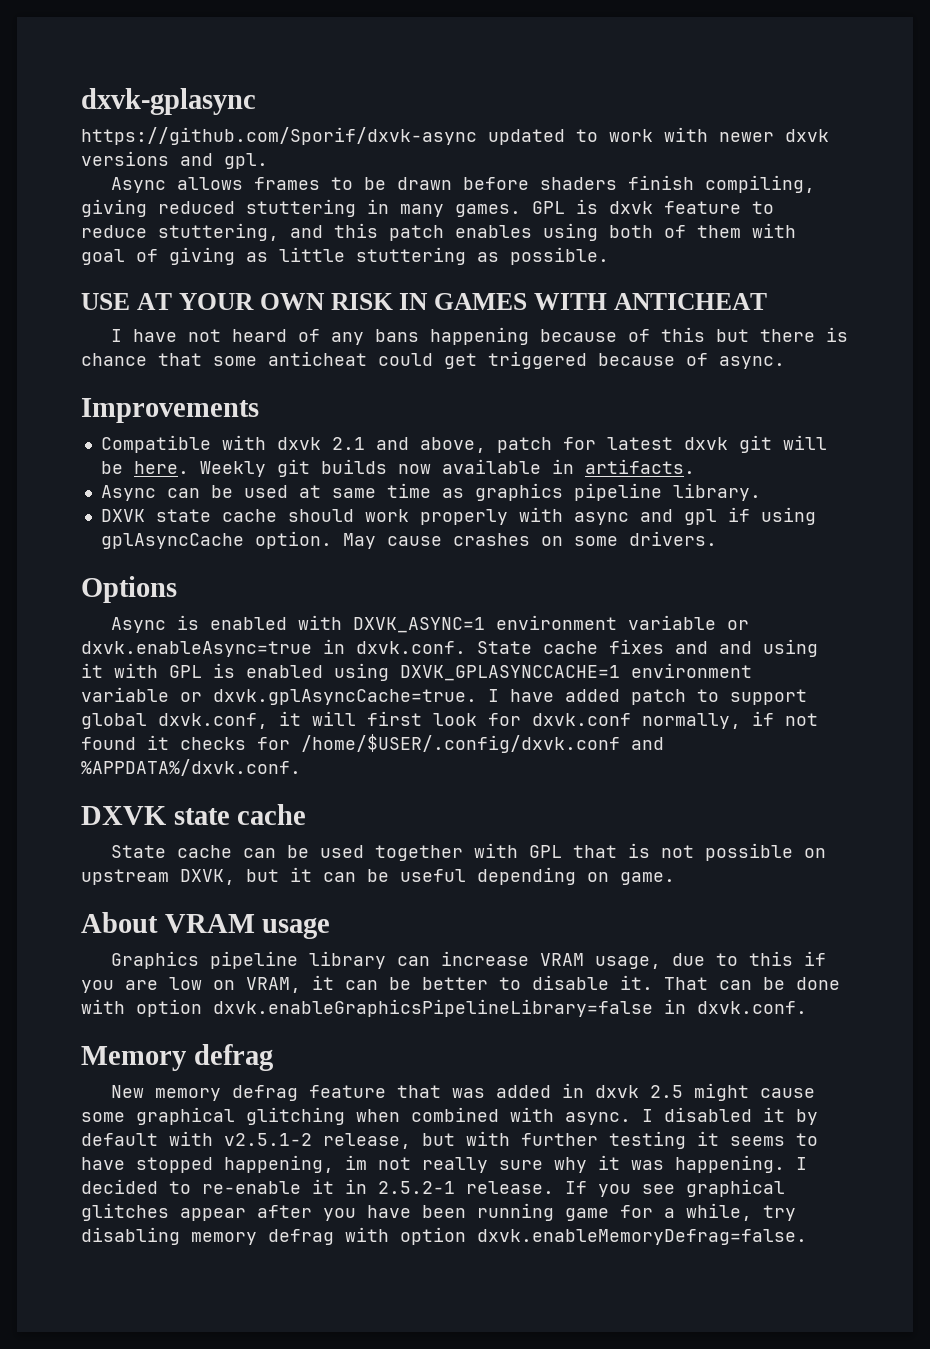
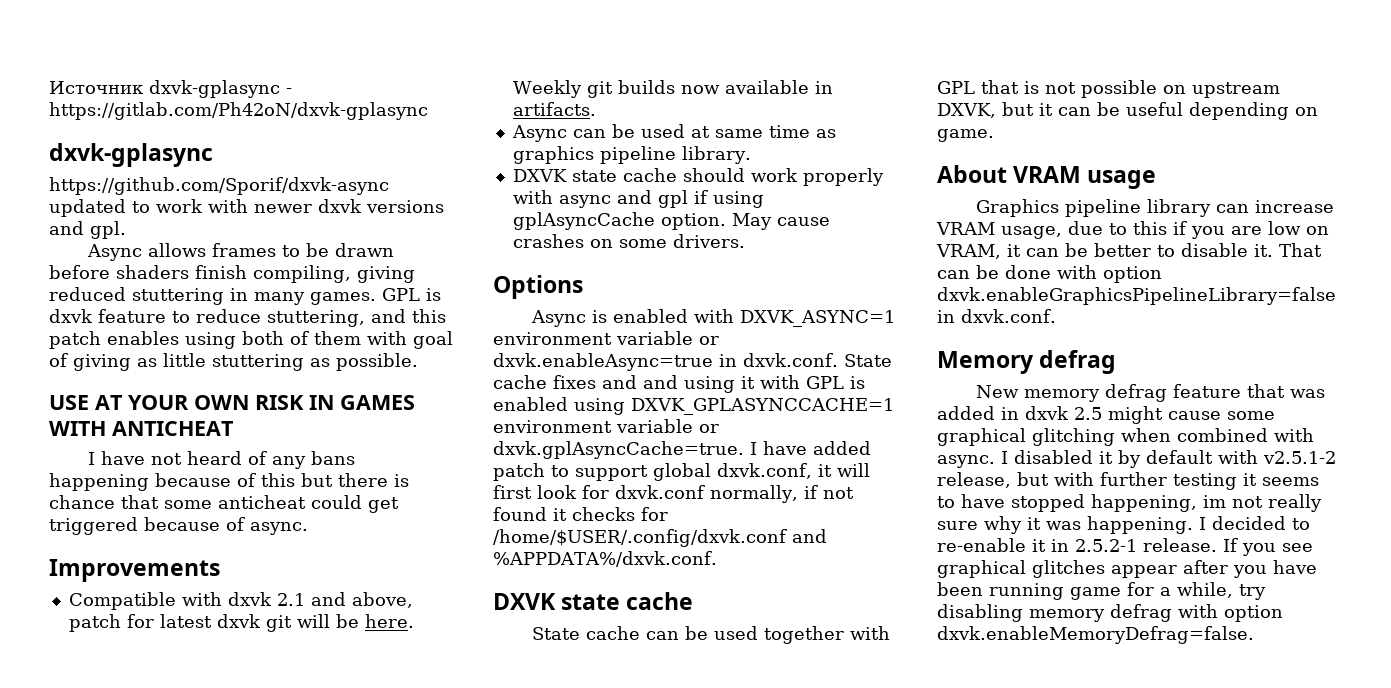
(81, 101) none -> [49,80,292,98] [49,102,428,120] Источник dxvk-gplasync - https://gitlab.com/Ph42oN/dxvk-gplasync //

